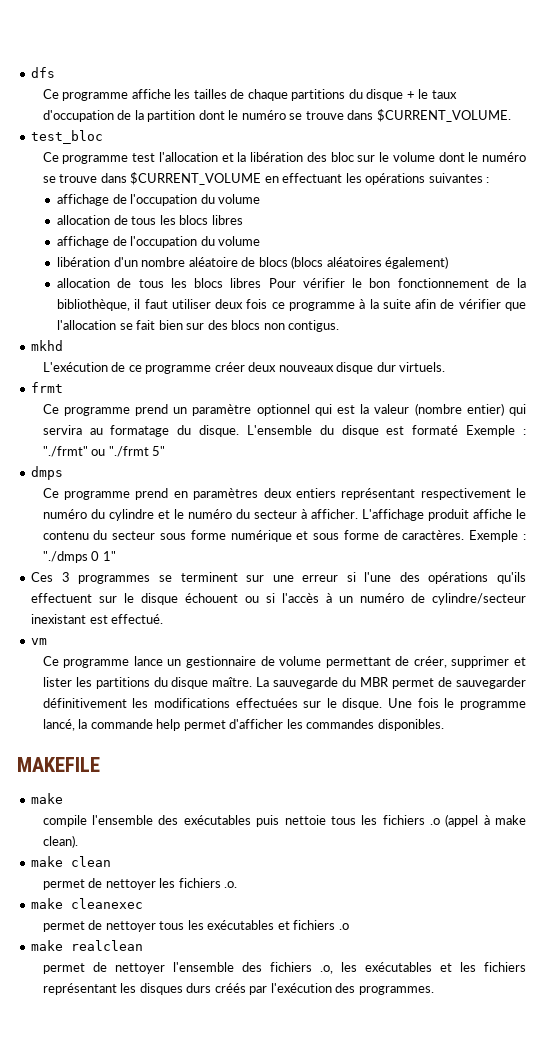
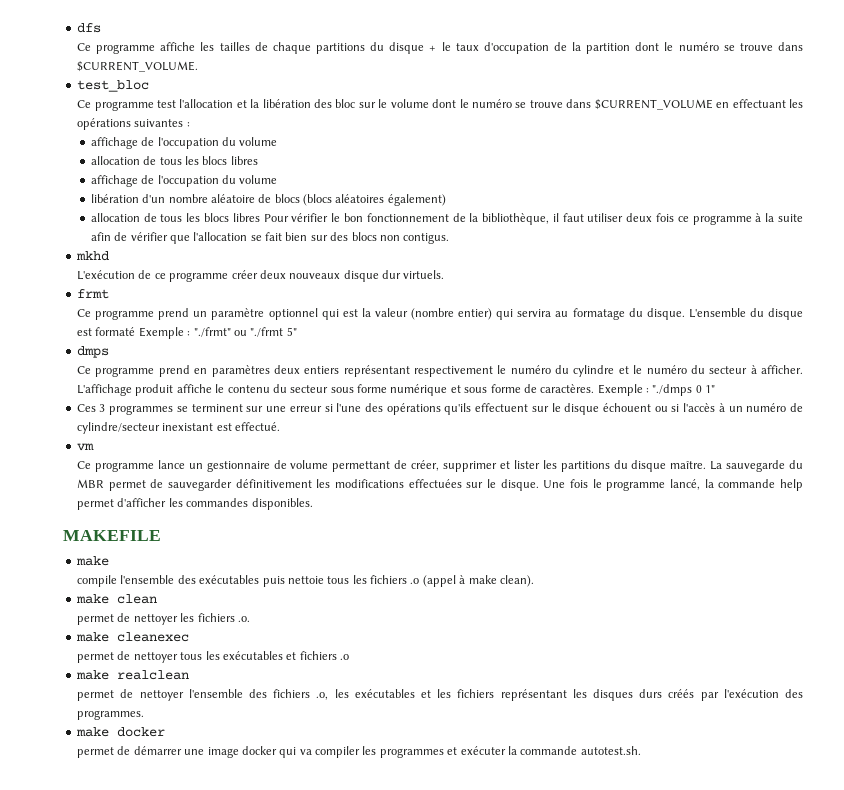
(434, 990) none -> [75,727,165,737] [77,746,641,758] // make docker // permet de démarrer une image docker qui va compiler les programmes et exécuter la commande autotest.sh.

